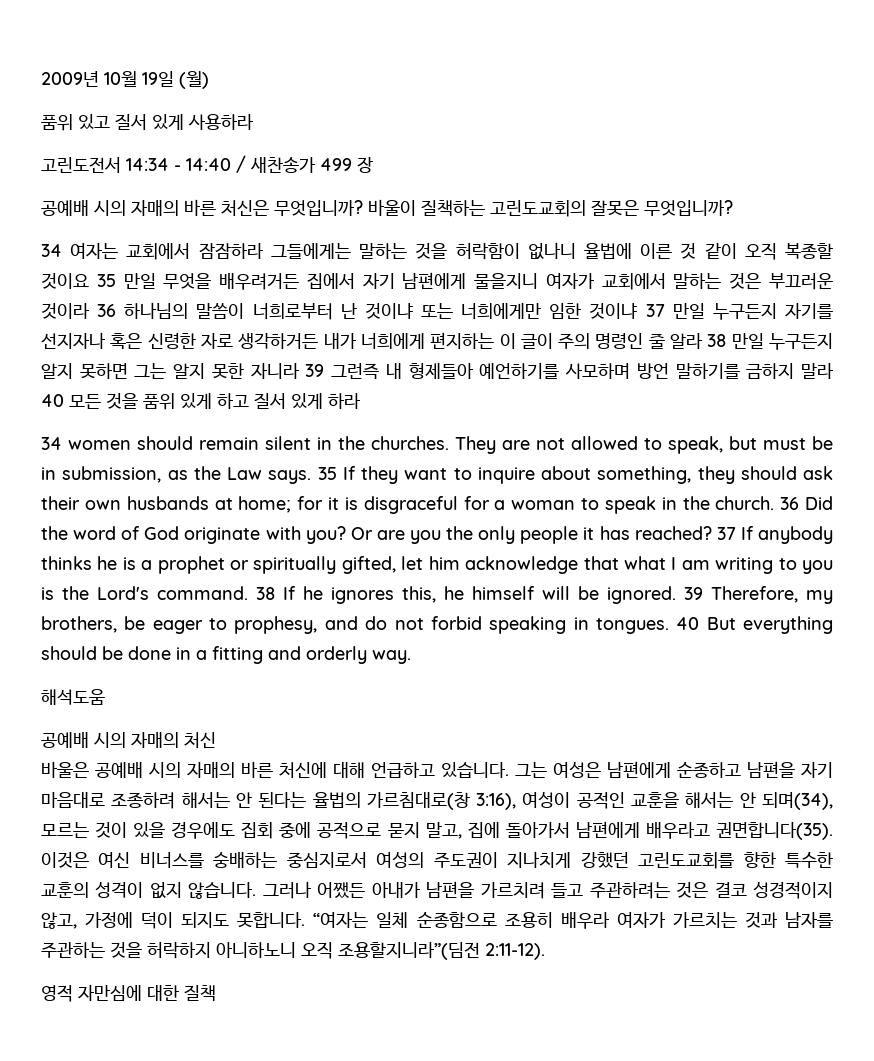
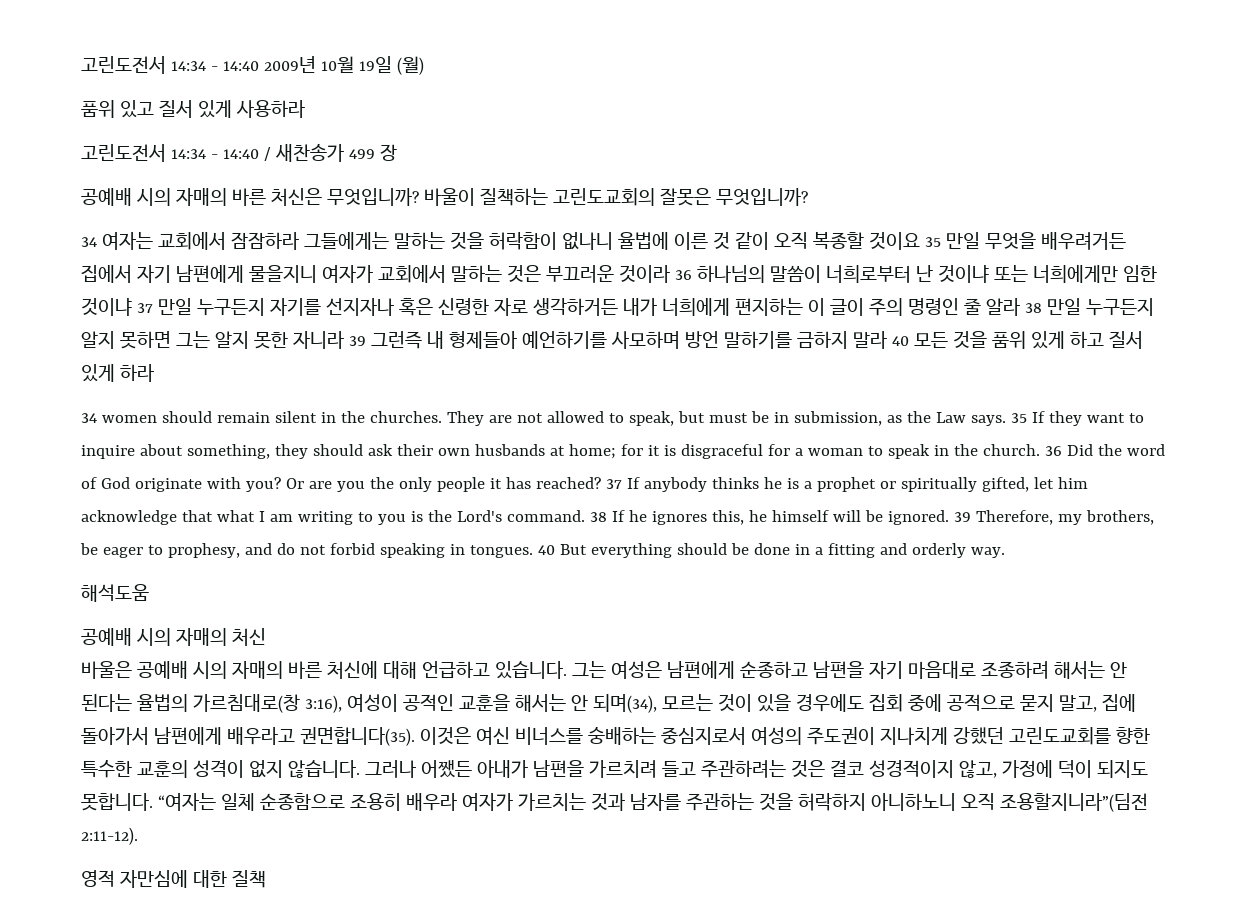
(41, 79) none -> [81,56,259,74] 고린도전서 14:34 - 14:40

